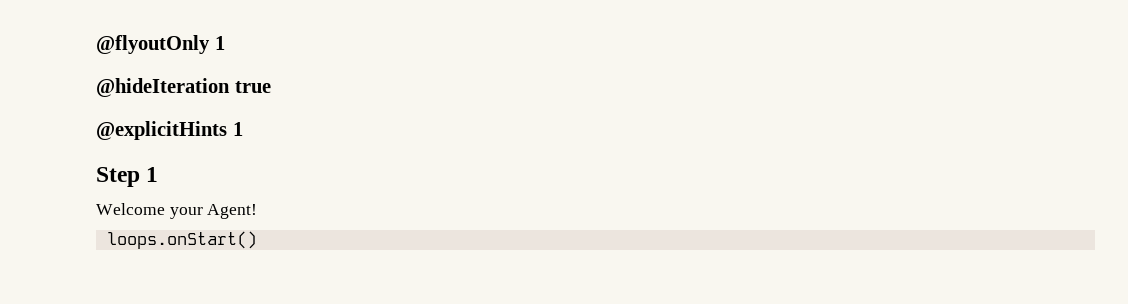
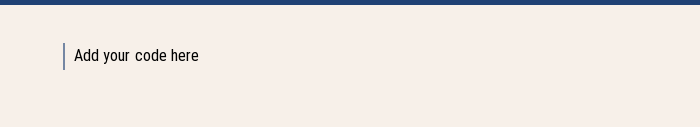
[96,35,225,54] [96,78,271,97] [96,121,243,140] [96,167,159,187] [96,203,258,219] [106,231,257,249] @flyoutOnly 1 // @hideIteration true // @explicitHints 1 // Step 1 // Welcome your Agent! // loops.onStart() -> [74,49,200,64] Add your code here

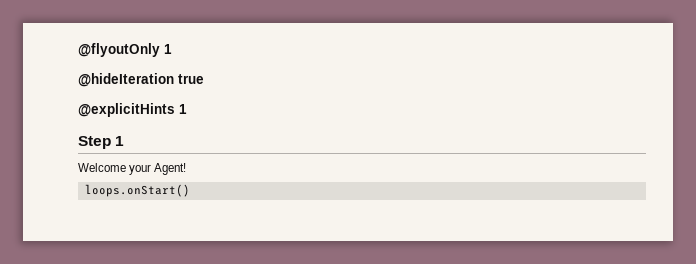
[74,49,200,64] Add your code here -> [78,43,172,57] [78,73,204,87] [78,103,187,117] [78,136,125,149] [78,163,187,175] [84,184,190,197] @flyoutOnly 1 // @hideIteration true // @explicitHints 1 // Step 1 // Welcome your Agent! // loops.onStart()

